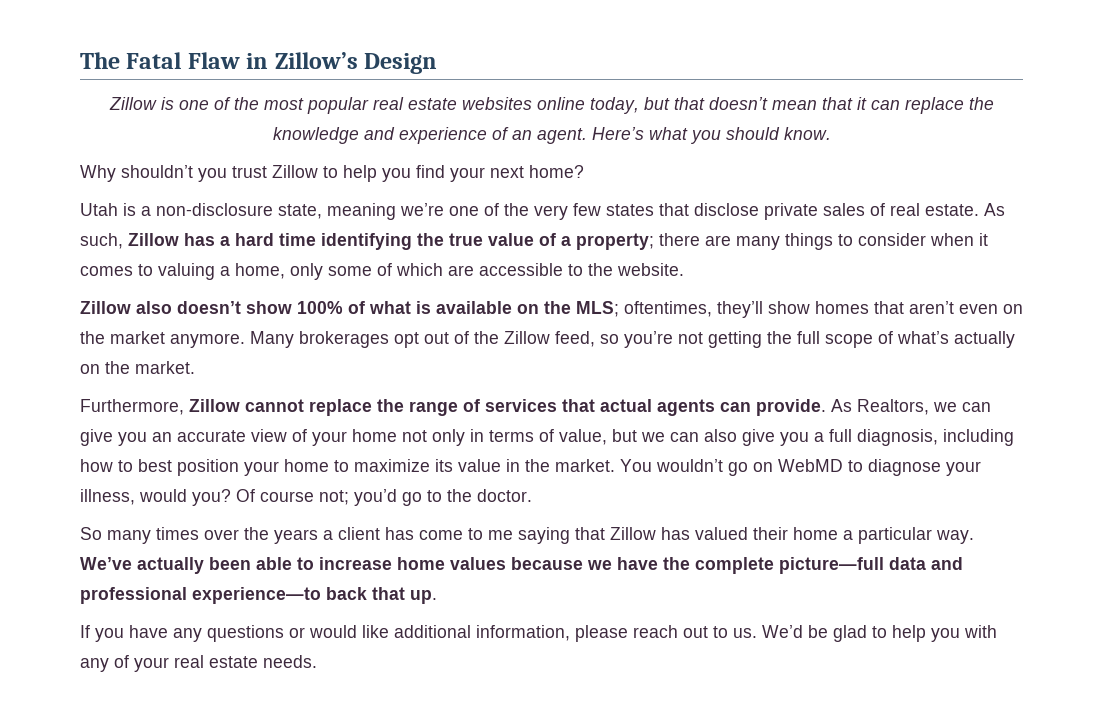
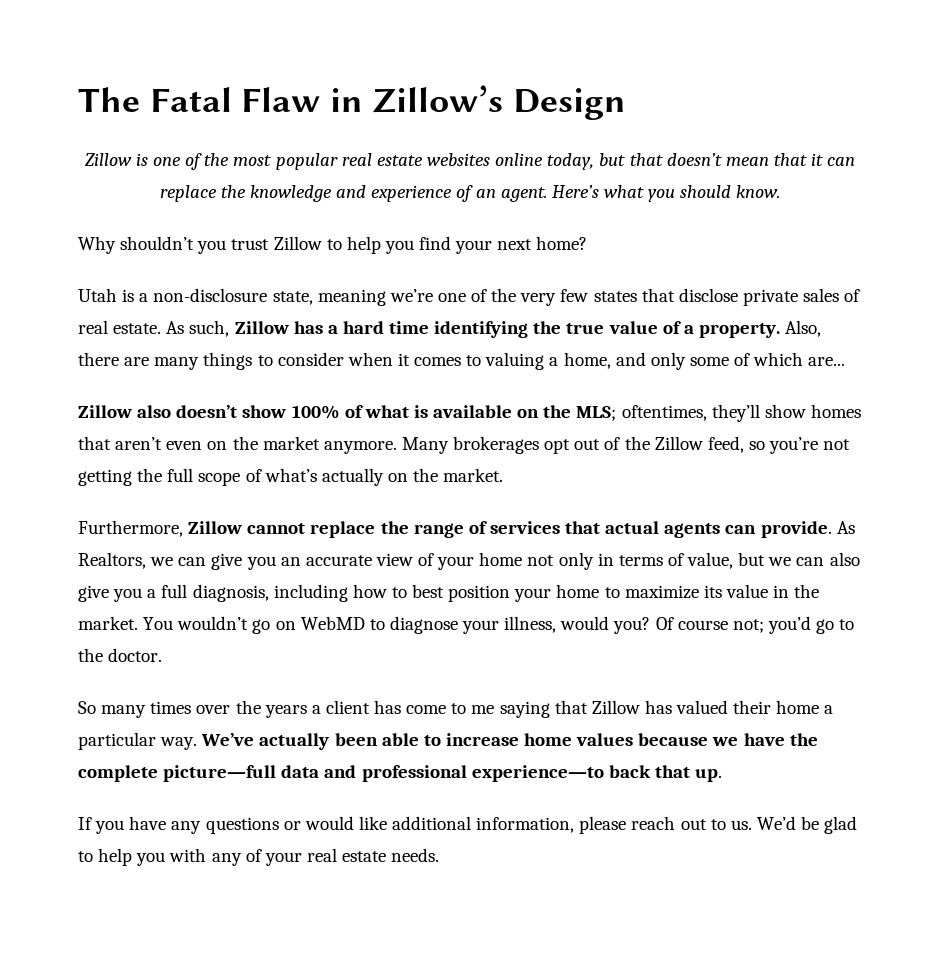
[576,233,654,250] property; -> [698,320,822,338] property. Also,
(285, 271) none -> [615,352,646,366] and
[448,263,684,276] are accessible to the website. -> [808,357,846,366] are...

